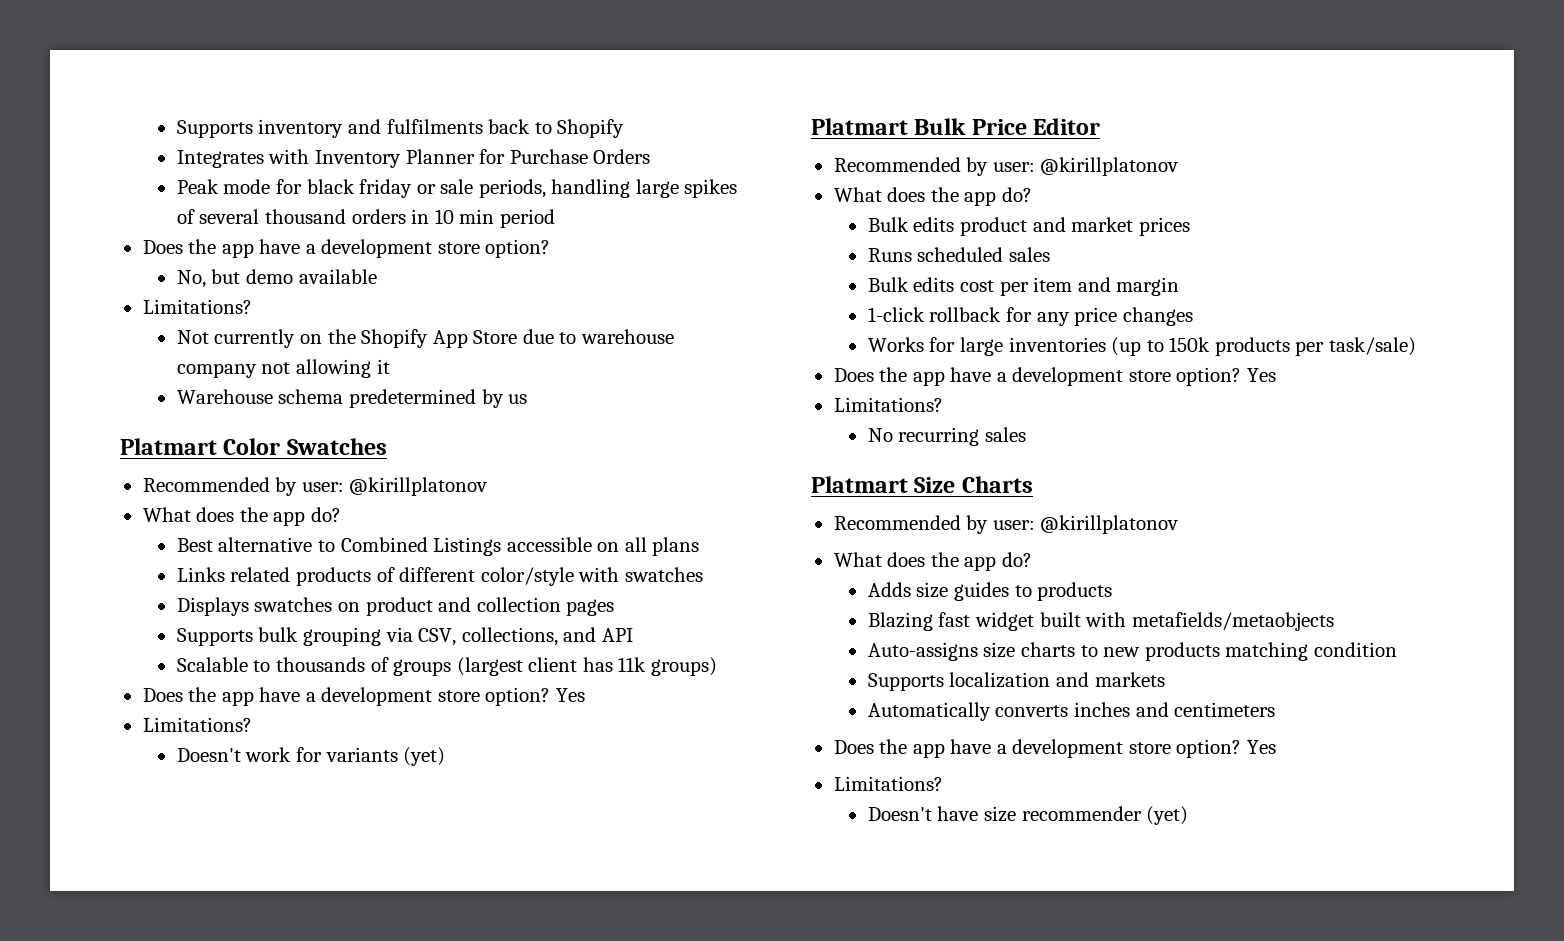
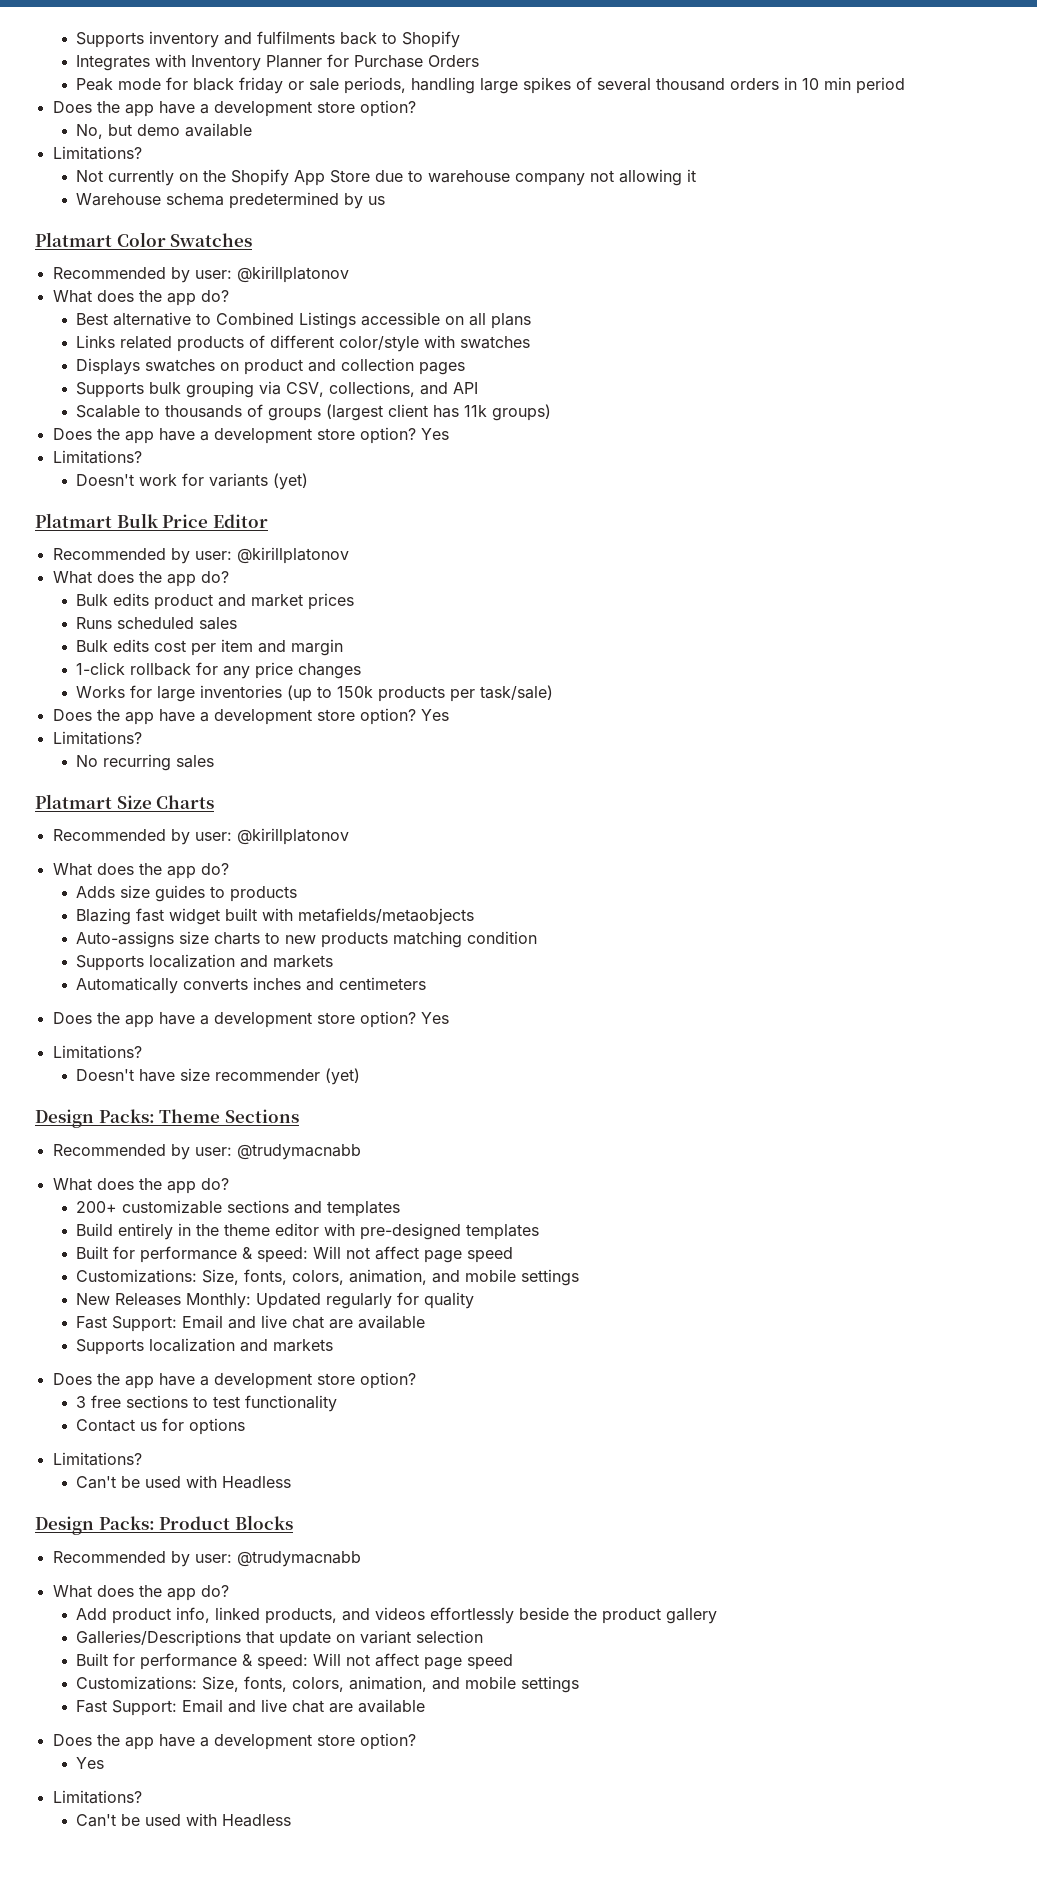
(1189, 815) none -> [35,1109,299,1128] [52,1144,361,1160] [52,1178,229,1194] [75,1200,400,1217] [75,1223,539,1240] [75,1246,513,1263] [75,1269,579,1286] [75,1292,474,1309] [75,1315,425,1332] [75,1338,333,1355] [52,1372,416,1389] [75,1395,337,1412] [75,1418,245,1435] [52,1452,142,1466] [75,1475,291,1489] [35,1515,293,1535] [52,1551,361,1567] [52,1585,229,1601] [75,1607,717,1624] [75,1630,483,1647] [75,1653,513,1670] [75,1676,579,1693] [75,1699,425,1716] [52,1733,416,1750] [75,1757,104,1769] [52,1790,142,1804] [75,1813,291,1827] // Design Packs: Theme Sections // Recommended by user: @trudymacnabb // What does the app do? // 200+ customizable sections and templates // Build entirely in the theme editor with pre-designed templates // Built for performance & speed: Will not affect page speed // Customizations: Size, fonts, colors, animation, and mobile settings // New Releases Monthly: Updated regularly for quality // Fast Support: Email and live chat are available // Supports localization and markets // Does the app have a development store option? // 3 free sections to test functionality // Contact us for options // Limitations? // Can't be used with Headless // Design Packs: Product Blocks // Recommended by user: @trudymacnabb // What does the app do? // Add product info, linked products, and videos effortlessly beside the product gallery // Galleries/Descriptions that update on variant selection // Built for performance & speed: Will not affect page speed // Customizations: Size, fonts, colors, animation, and mobile settings // Fast Support: Email and live chat are available // Does the app have a development store option? // Yes // Limitations? // Can't be used with Headless

